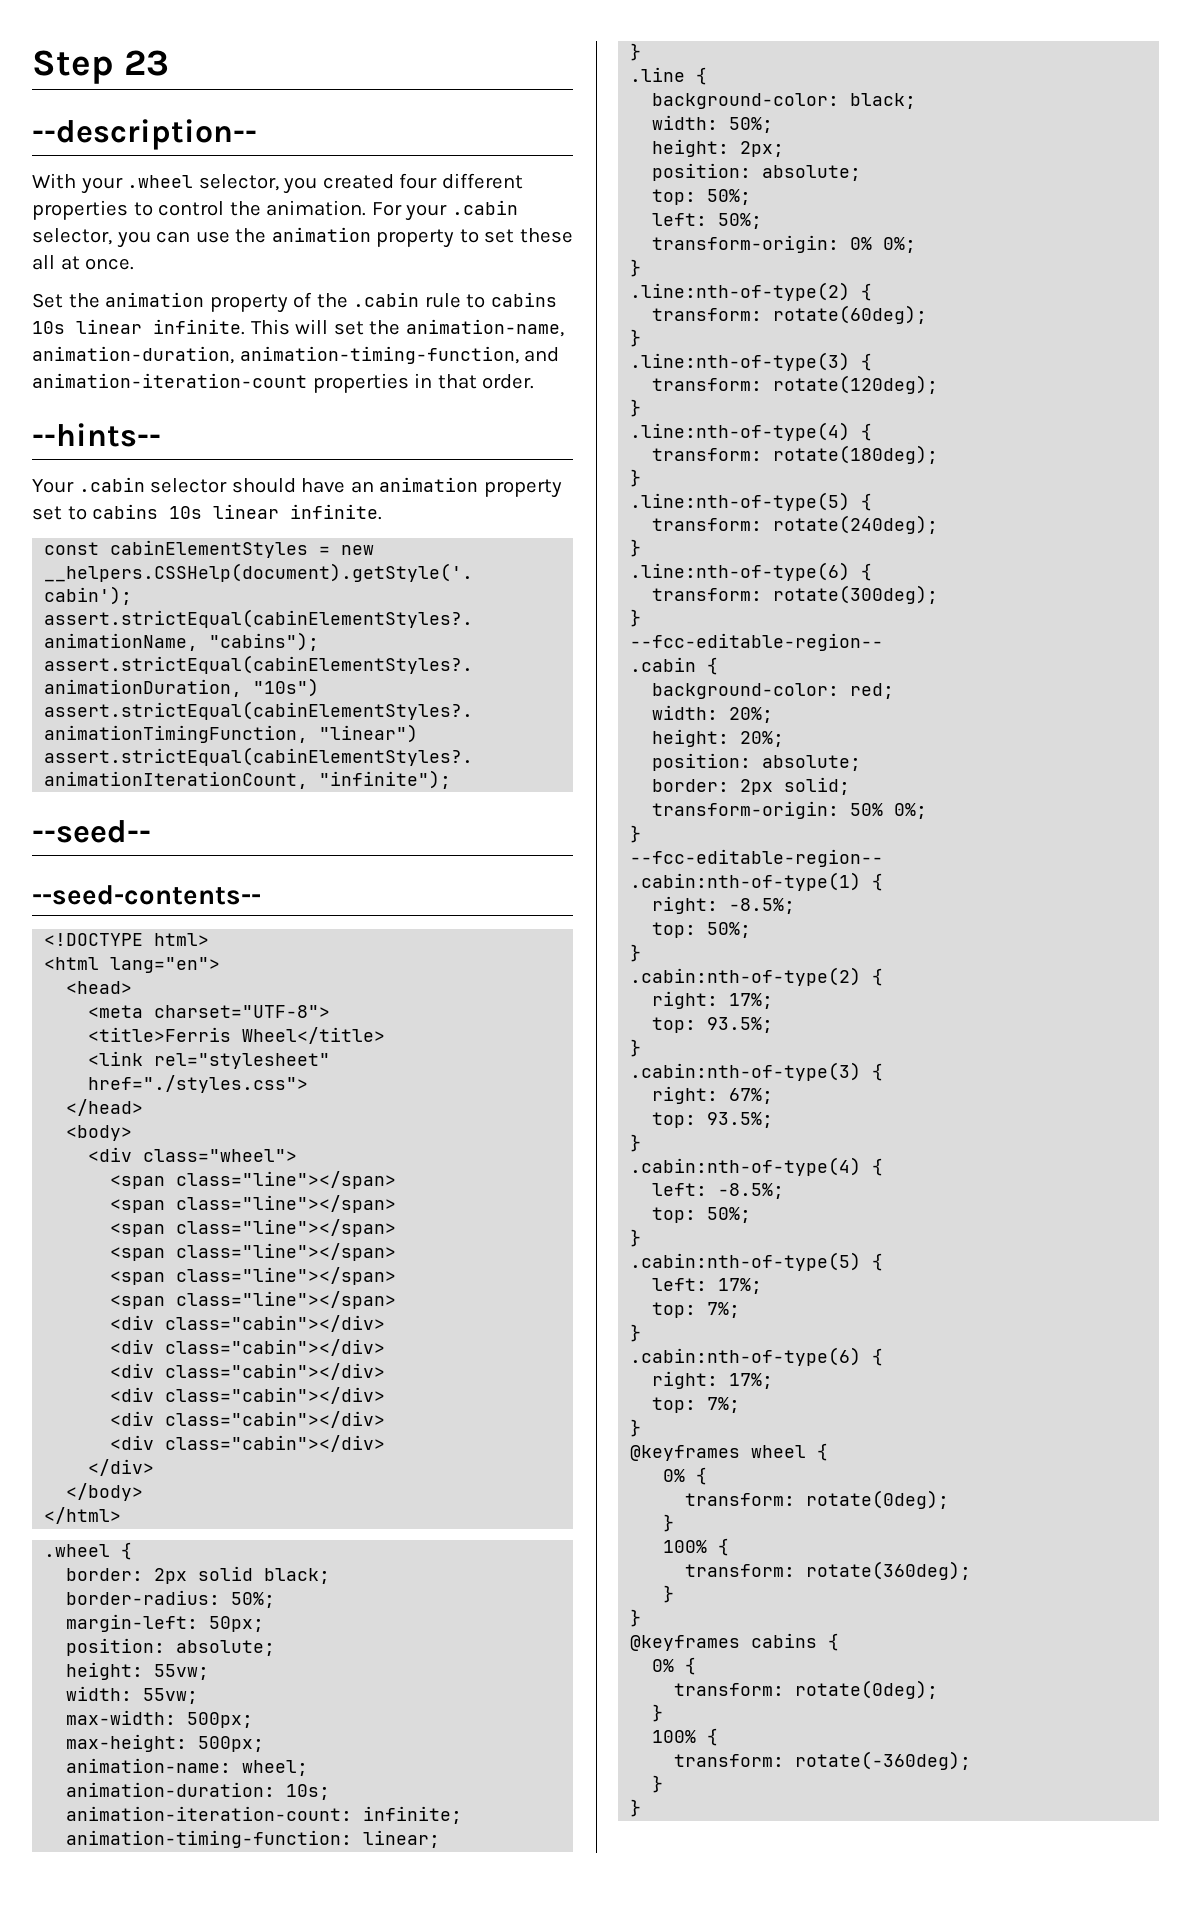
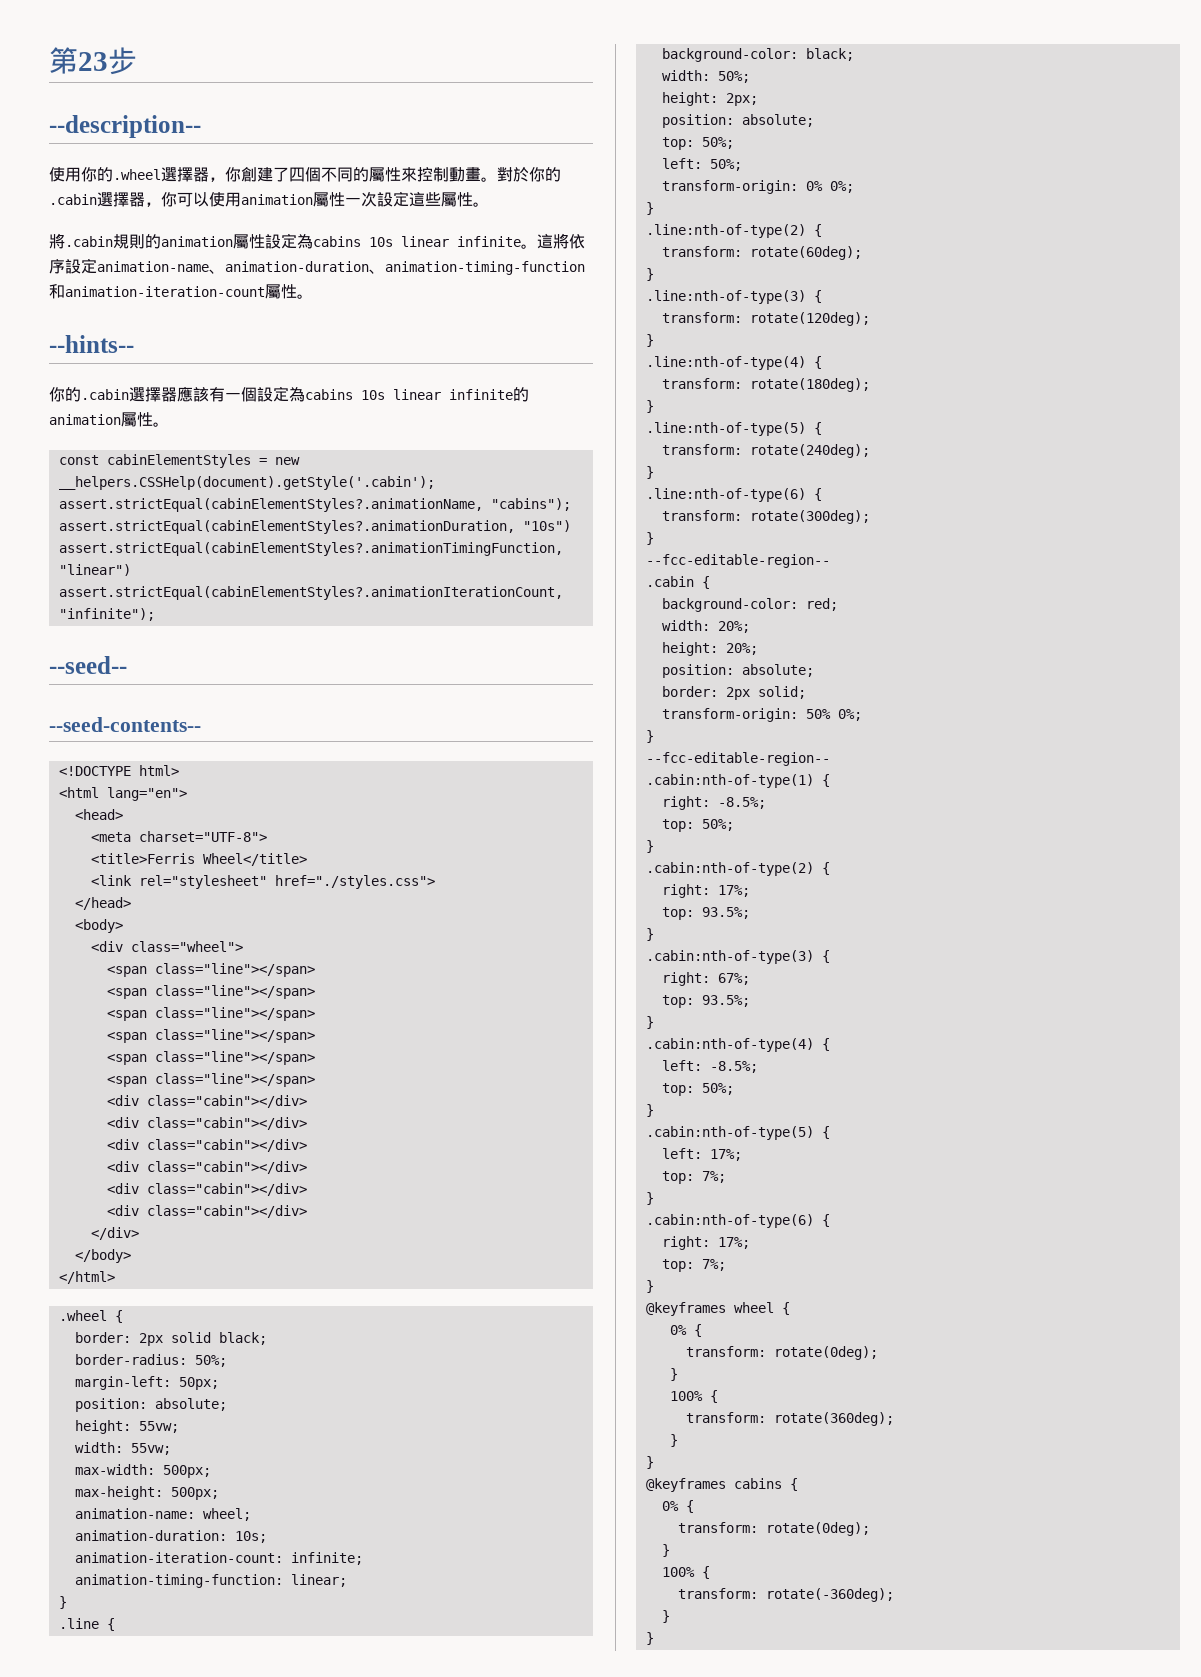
[32,50,114,84] Step -> [49,47,78,74] 第
(169, 63) none -> [108,47,137,75] 步
[32,173,523,194] [32,200,518,221] [32,227,573,248] [32,255,135,270] [32,292,557,313] [32,319,564,337] [32,346,560,364] [32,373,535,393] [32,423,161,447] [32,477,562,498] [32,504,383,520] With your .wheel selector, you created four different properties to control the animation. For your .cabin selector, you can use the animation property to set these all at once. // Set the animation property of the .cabin rule to cabins 10s linear infinite. This will set the animation-name, animation-duration, animation-timing-function, and animation-iteration-count properties in that order. // --hints-- // Your .cabin selector should have an animation property set to cabins 10s linear infinite. -> [49,167,561,182] [49,191,489,207] [49,233,585,249] [49,258,585,275] [49,284,313,299] [49,335,134,353] [49,386,529,402] [49,412,169,427] 使用你的.wheel選擇器，你創建了四個不同的屬性來控制動畫。對於你的.cabin選擇器，你可以使用animation屬性一次設定這些屬性。 // 將.cabin規則的animation屬性設定為cabins 10s linear infinite。這將依序設定animation-name、animation-duration、animation-timing-function和animation-iteration-count屬性。 // --hints-- // 你的.cabin選擇器應該有一個設定為cabins 10s linear infinite的animation屬性。

